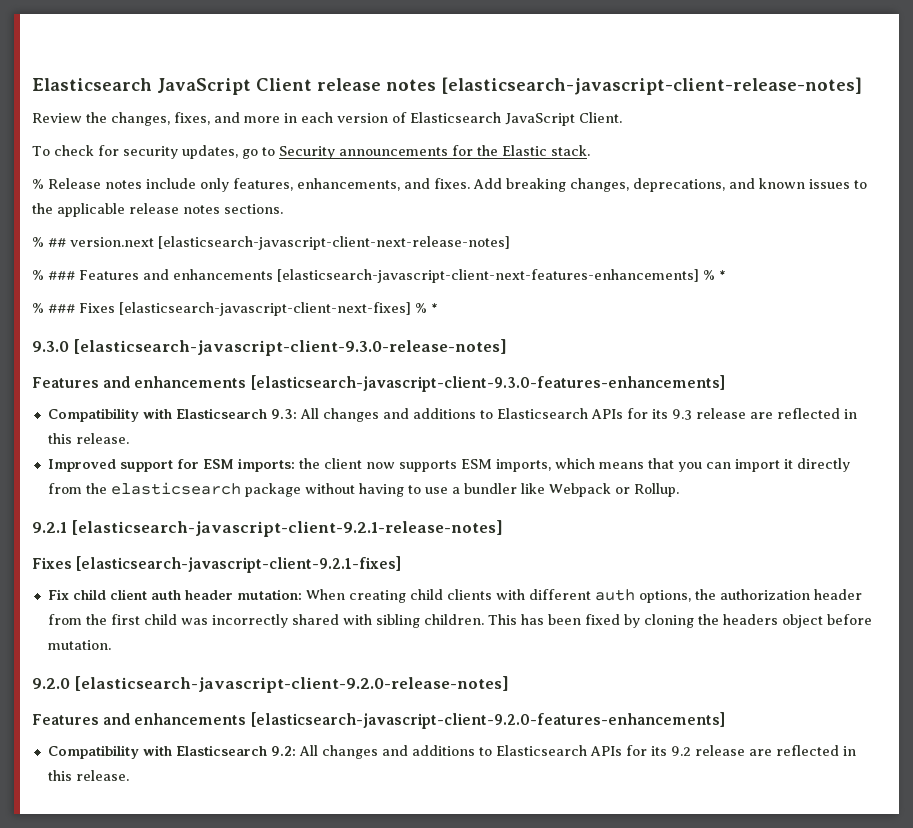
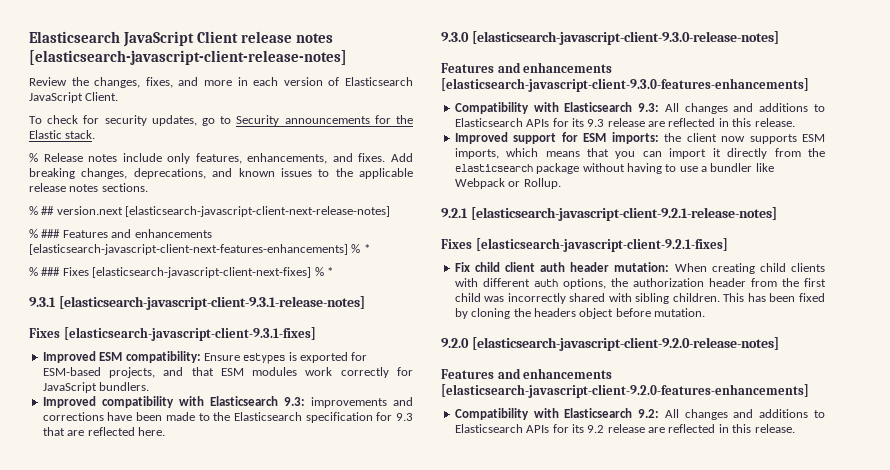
(438, 308) none -> [29,296,365,310] [29,327,316,341] [42,351,368,364] [42,367,413,378] [42,382,150,393] [42,396,413,408] [42,412,414,423] [42,427,165,436] // 9.3.1 [elasticsearch-javascript-client-9.3.1-release-notes] // Fixes [elasticsearch-javascript-client-9.3.1-fixes] // Improved ESM compatibility: Ensure estypes is exported for ESM-based projects, and that ESM modules work correctly for JavaScript bundlers. // Improved compatibility with Elasticsearch 9.3: improvements and corrections have been made to the Elasticsearch specification for 9.3 that are reflected here.

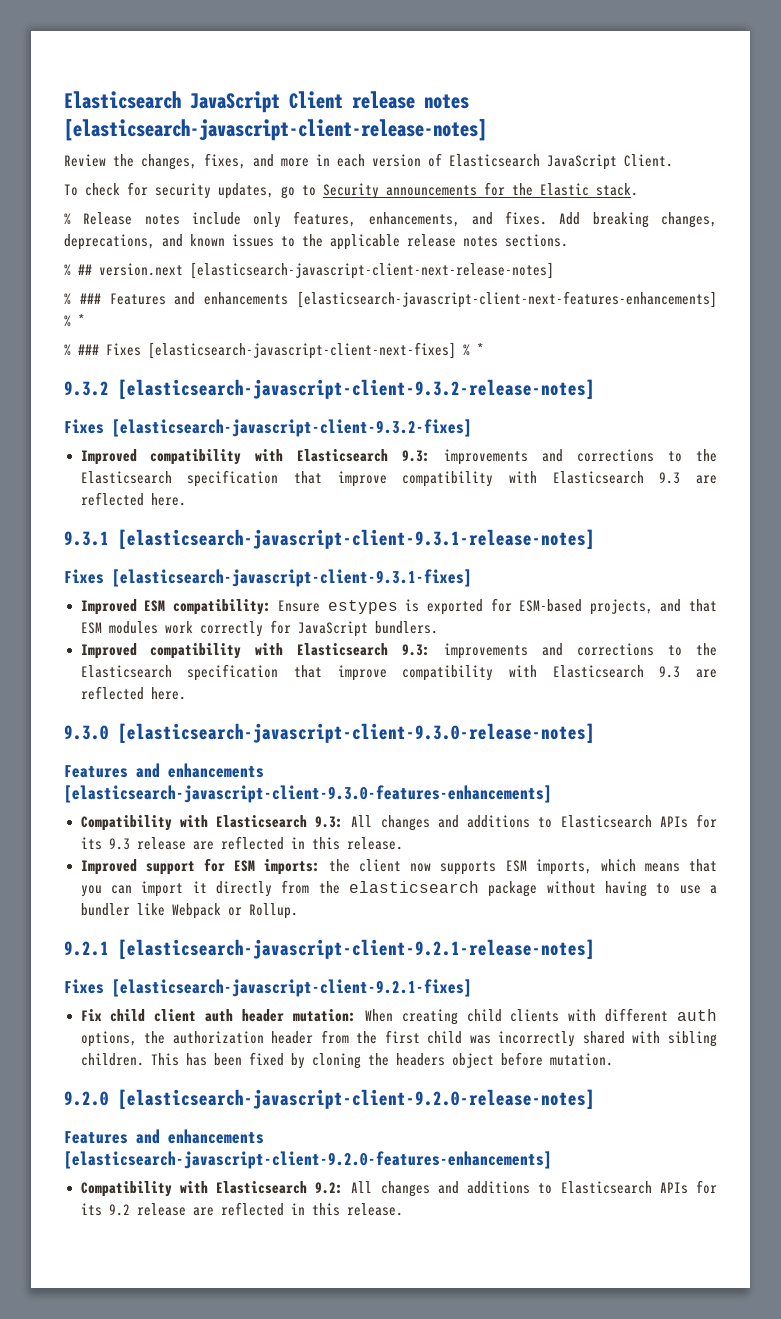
(333, 271) none -> [64,379,595,399] [64,419,472,437] [80,449,718,465] [80,470,717,487] [80,492,186,506] // 9.3.2 [elasticsearch-javascript-client-9.3.2-release-notes] // Fixes [elasticsearch-javascript-client-9.3.2-fixes] // Improved compatibility with Elasticsearch 9.3: improvements and corrections to the Elasticsearch specification that improve compatibility with Elasticsearch 9.3 are reflected here.
[107,412,414,423] [42,427,65,436] have been made to the Elasticsearch specification for 9.3 that -> [668,643,718,656] [80,664,681,681] to the Elasticsearch specification that improve compatibility with Elasticsearch 9.3

